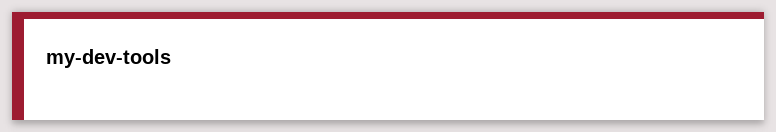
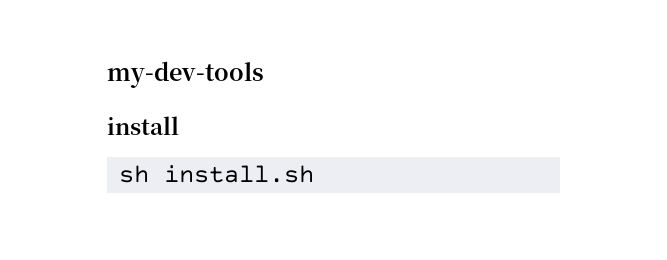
(171, 58) none -> [107,116,179,135] [119,165,315,183] // install // sh install.sh

